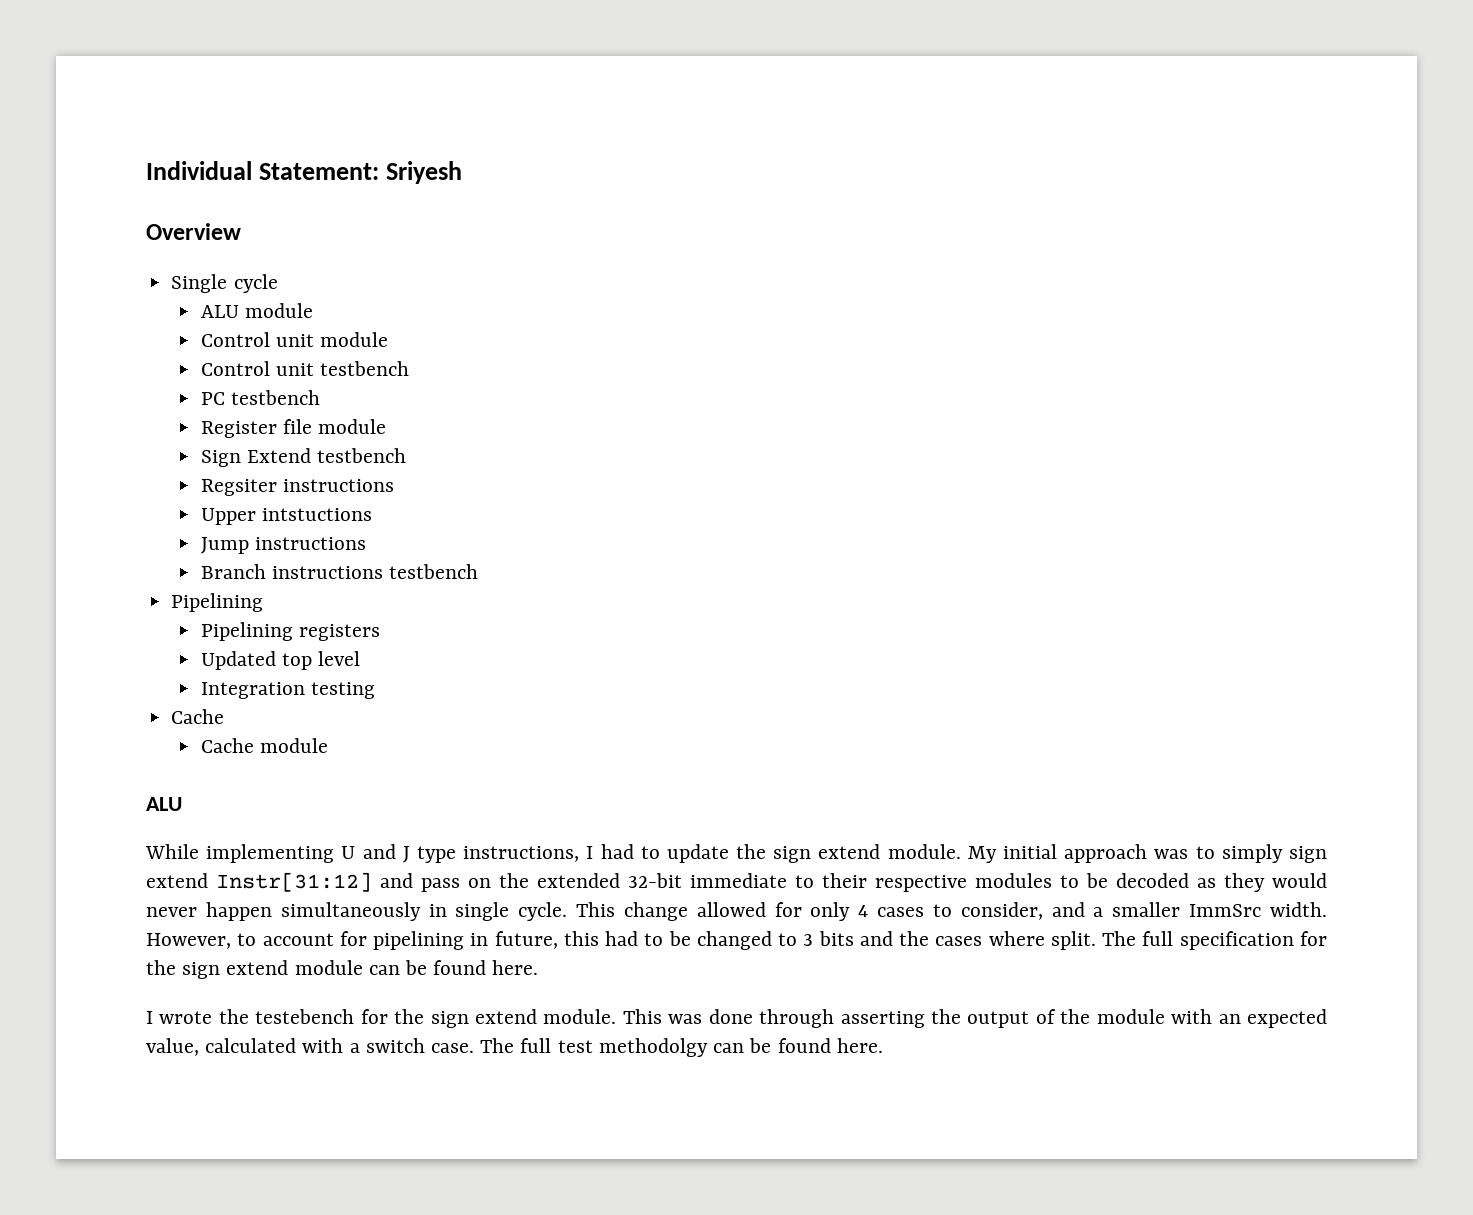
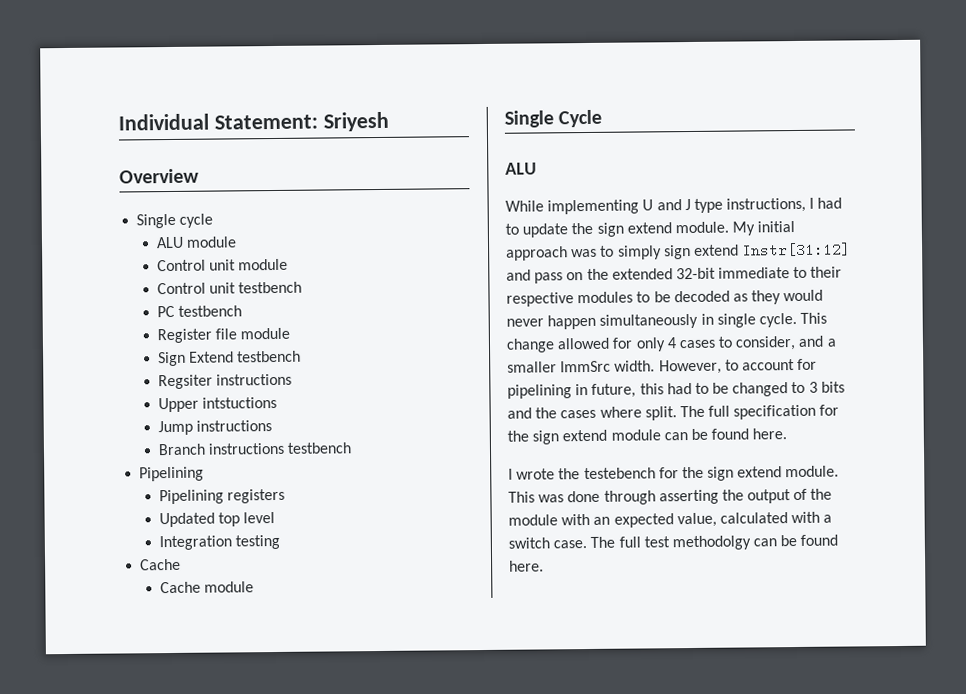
(329, 745) none -> [504,109,603,128] // Single Cycle

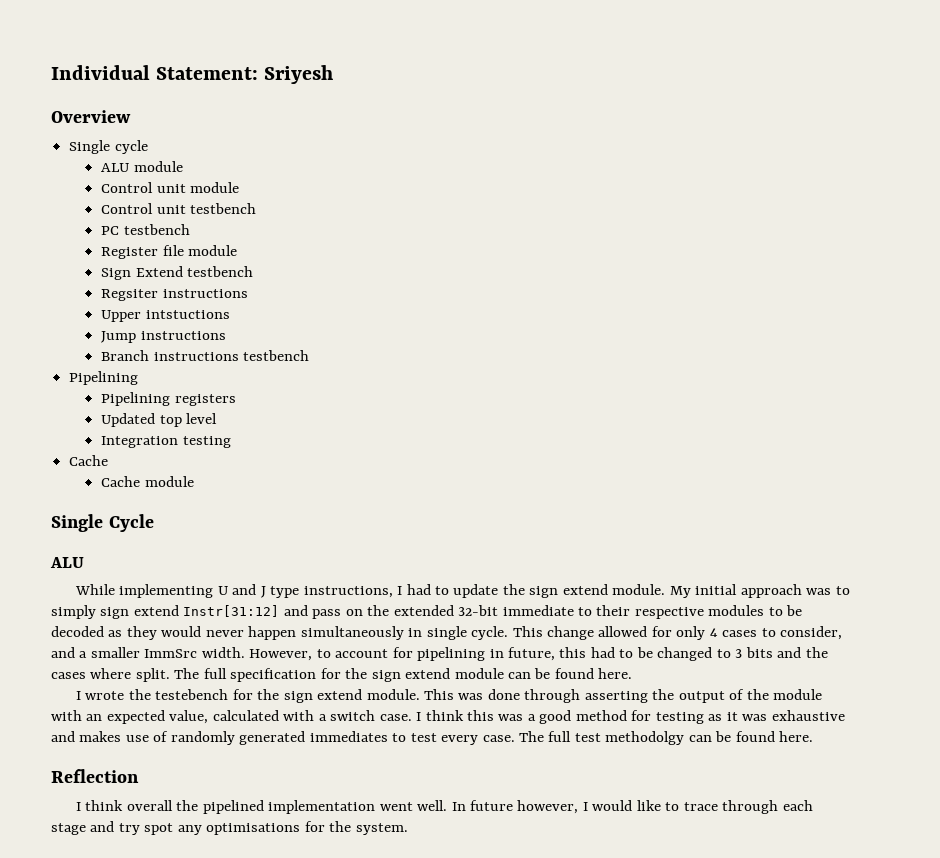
(588, 544) none -> [416,710,845,724] [51,731,515,745] I think this was a good method for testing as it was exhaustive and makes use of randomly generated immediates to test every case.
(544, 566) none -> [51,769,139,783] [75,800,813,814] [51,821,408,835] // Reflection // I think overall the pipelined implementation went well. In future however, I would like to trace through each stage and try spot any optimisations for the system.

